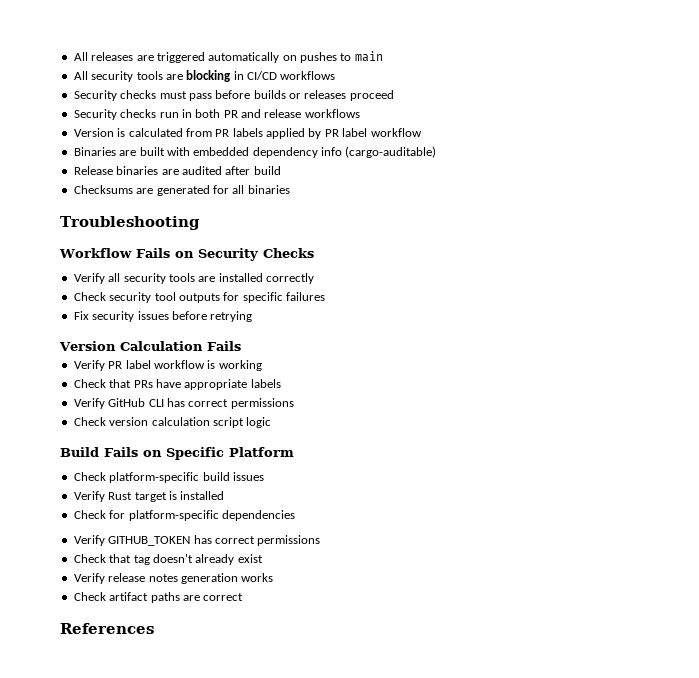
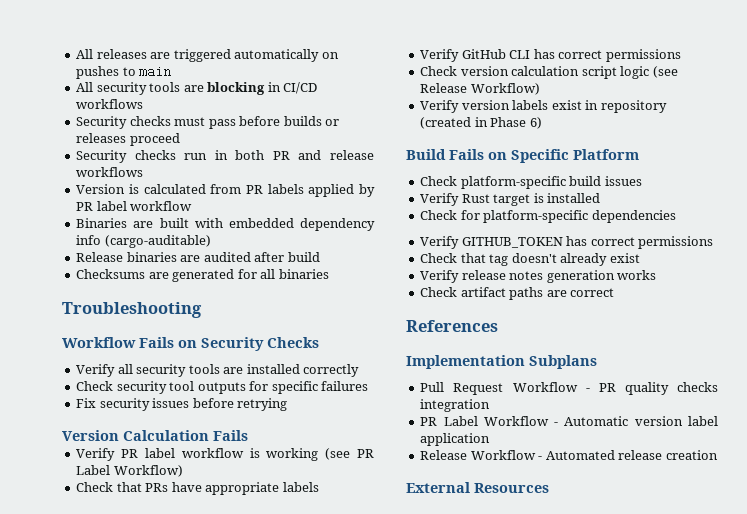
(262, 365) none -> [325,448,374,460] [76,465,183,477] (see PR Label Workflow)
(272, 422) none -> [652,66,678,78] [420,83,540,95] [420,100,667,113] [420,117,542,129] (see Release Workflow) // Verify version labels exist in repository (created in Phase 6)
(154, 628) none -> [406,355,597,369] [420,382,718,395] [420,399,491,412] [420,416,718,426] [420,433,491,446] [420,450,718,460] [406,482,549,493] // Implementation Subplans // Pull Request Workflow - PR quality checks integration // PR Label Workflow - Automatic version label application // Release Workflow - Automated release creation // External Resources

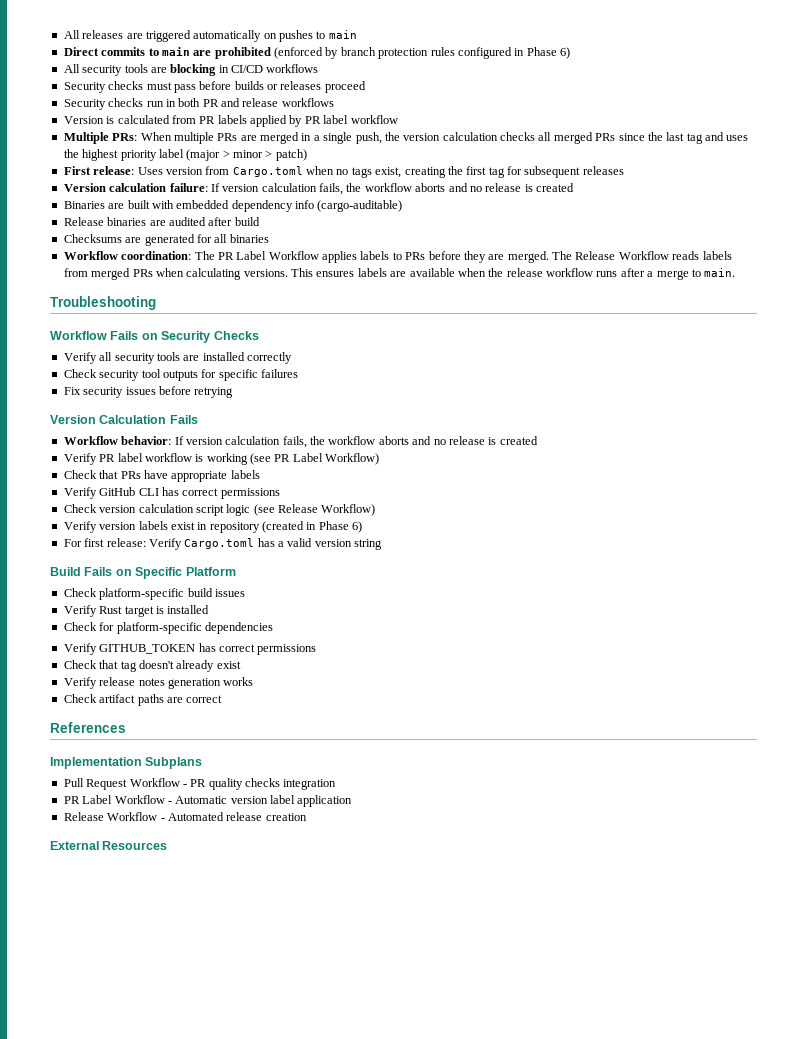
(172, 71) none -> [63,47,570,59] // Direct commits to main are prohibited (enforced by branch protection rules configured in Phase 6)
(193, 206) none -> [63,132,749,144] [63,149,307,161] [63,166,624,178] [63,183,574,195] // Multiple PRs: When multiple PRs are merged in a single push, the version calculation checks all merged PRs since the last tag and uses the highest priority label (major > minor > patch) // First release: Uses version from Cargo.toml when no tags exist, creating the first tag for subsequent releases // Version calculation failure: If version calculation fails, the workflow aborts and no release is created
(329, 274) none -> [63,251,732,263] [63,268,736,280] // Workflow coordination: The PR Label Workflow applies labels to PRs before they are merged. The Release Workflow reads labels from merged PRs when calculating versions. This ensures labels are available when the release workflow runs after a merge to main.
(248, 435) none -> [63,436,538,448] // Workflow behavior: If version calculation fails, the workflow aborts and no release is created
(542, 123) none -> [63,538,383,550] // For first release: Verify Cargo.toml has a valid version string

